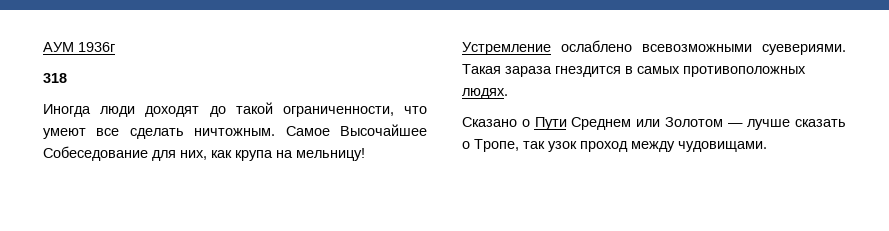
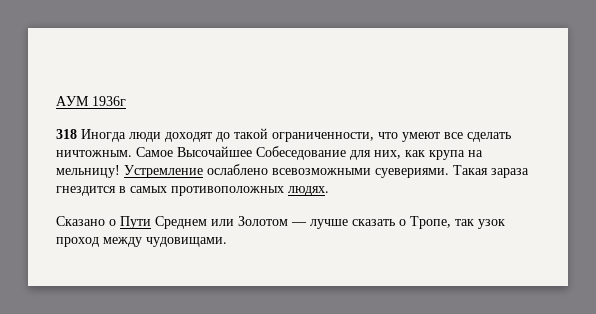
(67, 78) // -> (77, 134) none

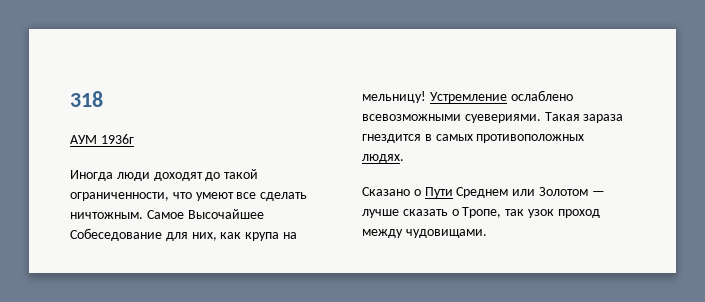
(56, 101) none -> [70,91,103,107] 318 //
[56,129,77,139] 318 -> (134, 139) none

